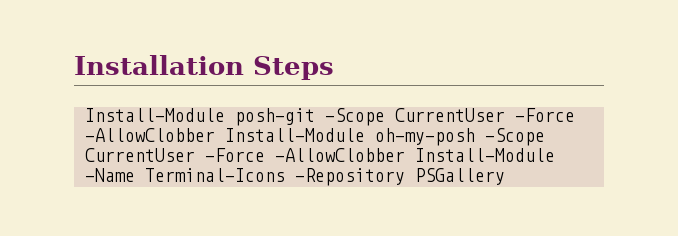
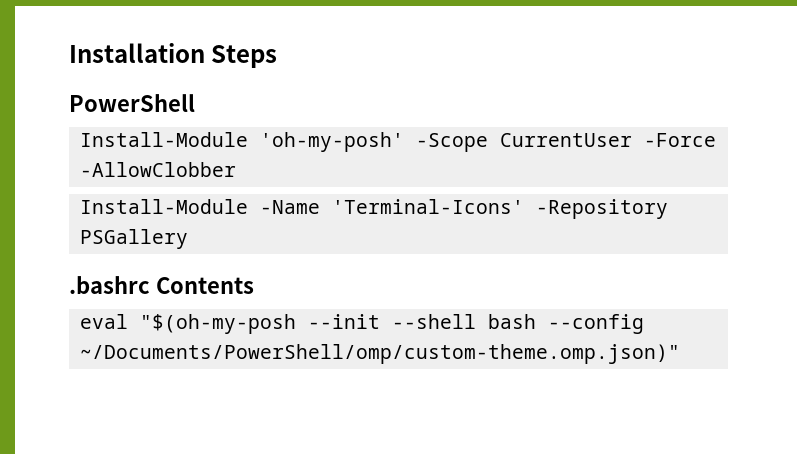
[84,108,575,126] [84,128,545,146] [84,148,405,162] // Install-Module posh-git -Scope CurrentUser -Force -AllowClobber Install-Module oh-my-posh -Scope CurrentUser -Force -AllowClobber -> [69,94,195,112] [80,132,717,152] [80,162,237,177] // PowerShell // Install-Module 'oh-my-posh' -Scope CurrentUser -Force -AllowClobber //
[144,168,285,182] Terminal-Icons -> [332,199,525,214] 'Terminal-Icons'
(505, 176) none -> [69,276,254,294] [80,314,645,334] [80,344,681,364] // .bashrc Contents // eval "$(oh-my-posh --init --shell bash --config ~/Documents/PowerShell/omp/custom-theme.omp.json)"

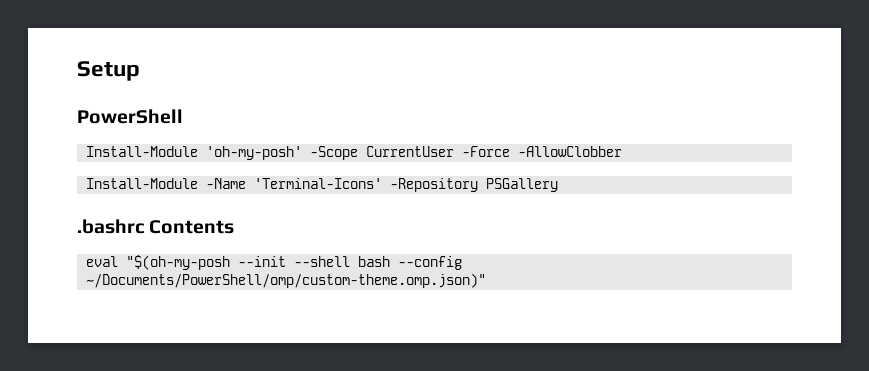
[69,43,278,68] Installation Steps -> [77,61,140,81] Setup

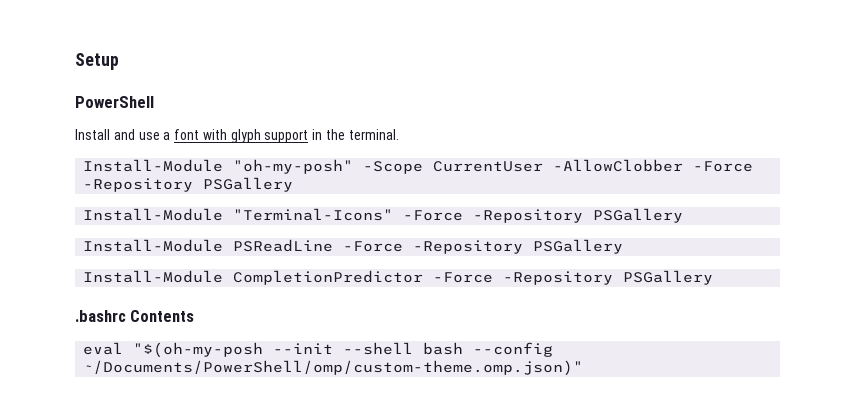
[85,146,302,160] // Install-Module 'oh-my-posh' -> [75,129,399,143] [83,159,354,174] // Install and use a font with glyph support in the terminal. // Install-Module "oh-my-posh"
[461,146,622,157] [85,178,382,189] -Force -AllowClobber // Install-Module -Name 'Terminal-Icons' -> [553,159,754,172] [83,177,294,192] [83,208,684,223] [83,239,624,254] [83,270,494,285] -AllowClobber -Force -Repository PSGallery // Install-Module "Terminal-Icons" -Force -Repository PSGallery // Install-Module PSReadLine -Force -Repository PSGallery // Install-Module CompletionPredictor -Force

